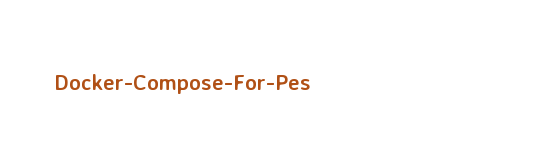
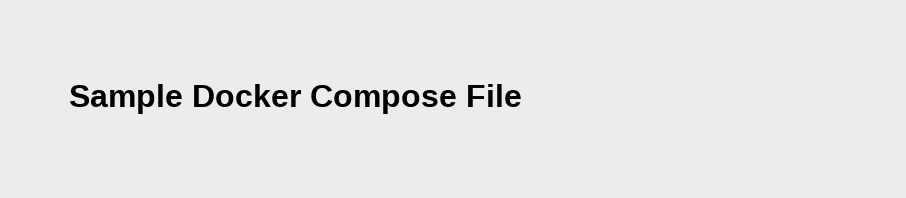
[55,74,311,94] Docker-Compose-For-Pes -> [69,84,522,114] Sample Docker Compose File

